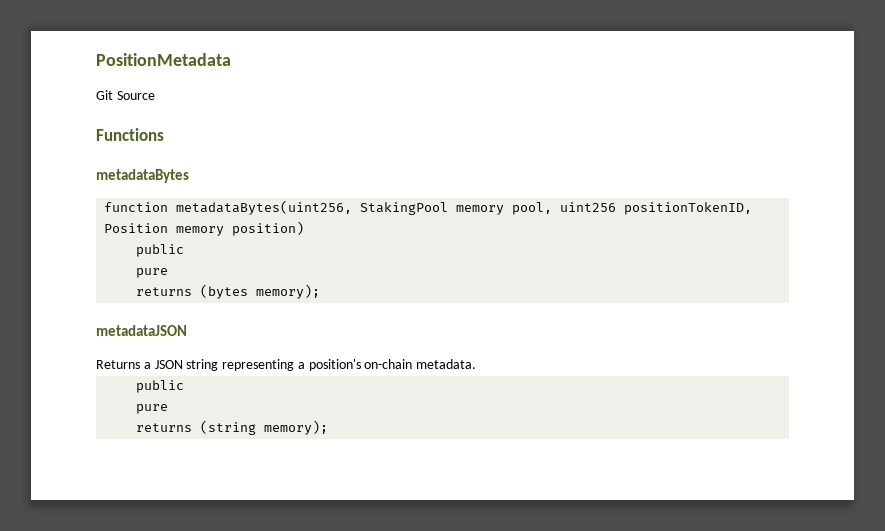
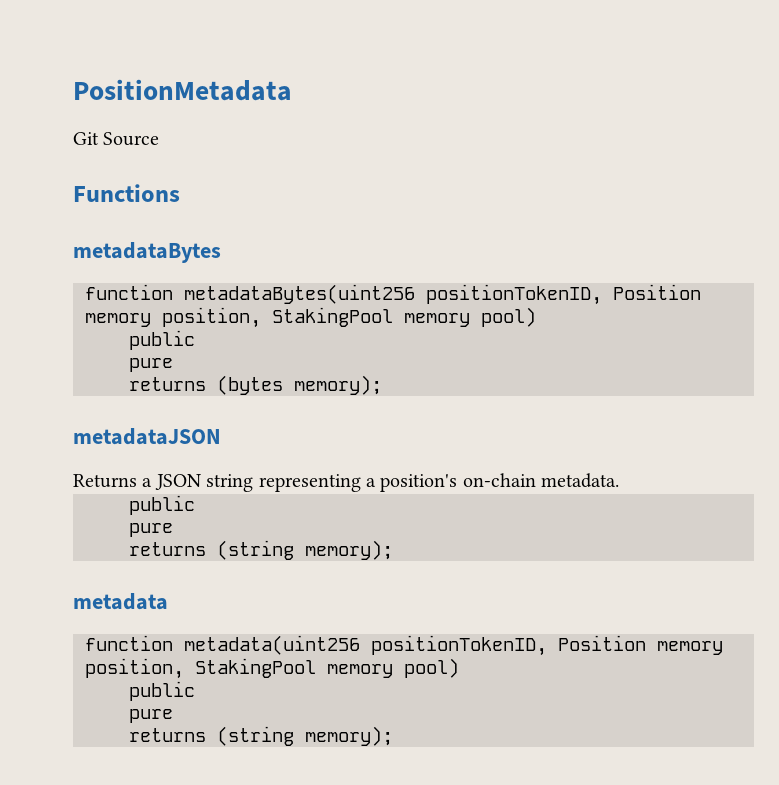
[176,200,753,215] [104,221,305,236] metadataBytes(uint256, StakingPool memory pool, uint256 positionTokenID, Position memory position) -> [184,284,701,305] [85,307,536,328] metadataBytes(uint256 positionTokenID, Position memory position, StakingPool memory pool)
(329, 427) none -> [73,593,168,610] [85,635,723,656] [85,658,459,679] [129,681,195,701] [129,709,173,723] [129,726,393,746] // metadata // function metadata(uint256 positionTokenID, Position memory position, StakingPool memory pool) // public // pure // returns (string memory);

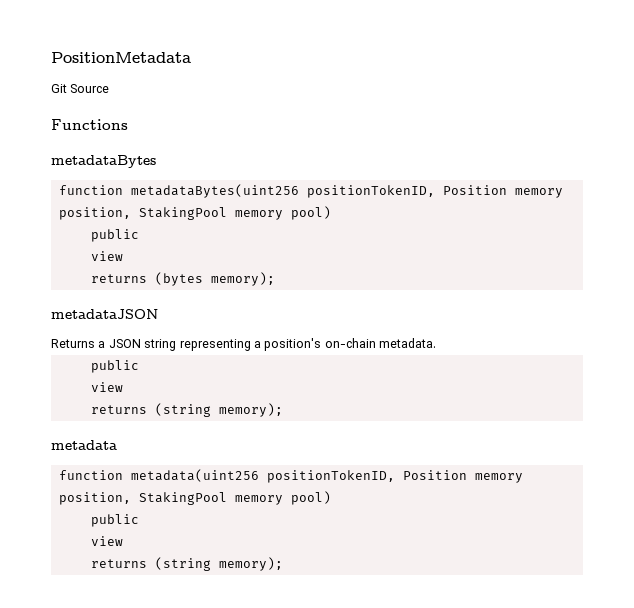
[129,358,173,372] pure -> [90,251,123,261] view
[129,523,173,537] pure -> [90,382,123,392] view
[129,709,173,723] pure -> [90,536,123,546] view

